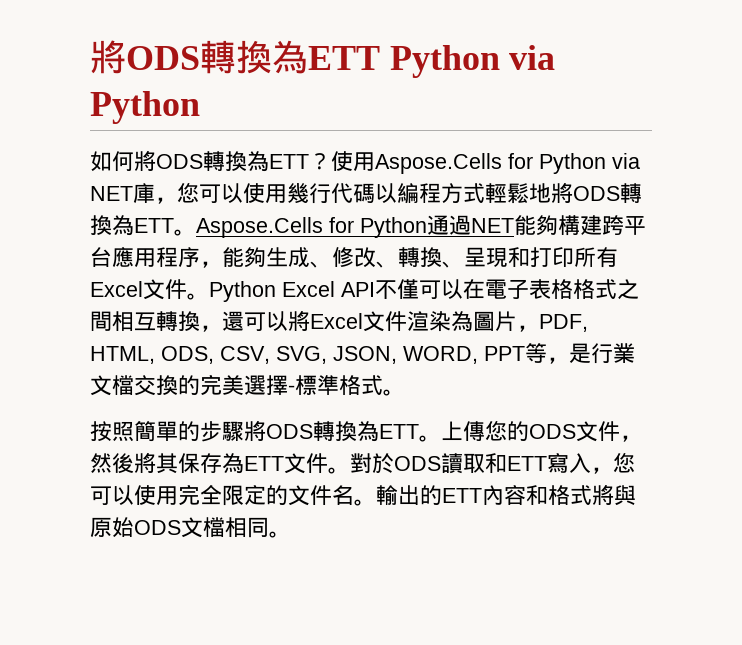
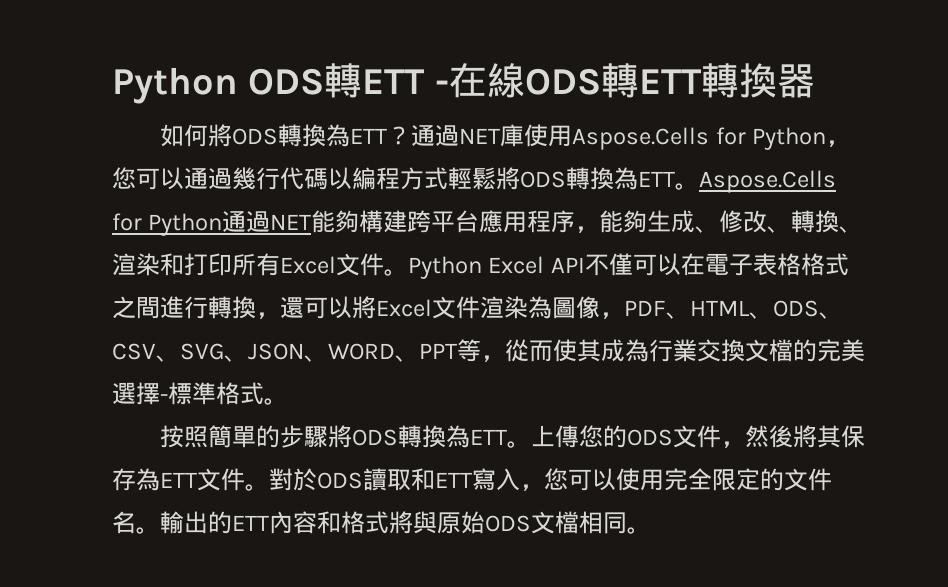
[90,40,556,78] [90,91,200,124] 將ODS轉換為ETT Python via Python -> [112,63,815,104] Python ODS轉ETT -在線ODS轉ETT轉換器
(331, 161) none -> [411,124,525,147] 通過NET庫
[612,153,640,169] [90,182,287,204] via NET庫，您可以使用 -> [826,140,851,147] [112,167,232,190] ，您可以通過
[529,183,551,203] 地 -> (496, 178) none
[464,247,508,267] 呈現 -> [112,253,160,276] 渲染
[112,311,156,331] 相互 -> [160,296,208,319] 進行
[495,311,588,332] [90,343,635,364] [90,375,178,396] 片，PDF, HTML, ODS, CSV, SVG, JSON, WORD, PPT等，是行業文檔交換 -> [576,296,843,319] [112,339,793,362] 像，PDF、HTML、ODS、CSV、SVG、JSON、WORD、PPT等，從而使其成為行業交換文檔

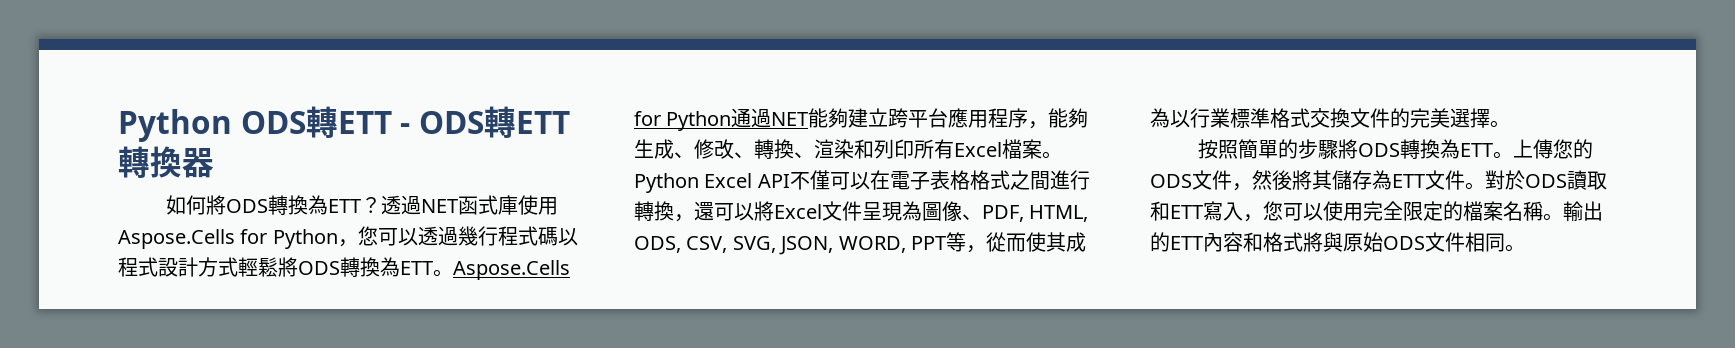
[448,63,525,98] 在線 -> (411, 128) none
[411,125,501,146] 通過NET -> [381,195,499,215] 透過NET函式
[184,167,400,190] 通過幾行代碼以編程 -> [417,226,578,246] [118,257,198,277] 透過幾行程式碼以程式設計
[359,210,408,233] 構建 -> [848,108,889,128] 建立
[184,253,208,276] 打 -> [874,139,894,159] 列
[336,253,384,276] 文件 -> [1002,139,1042,159] 檔案
[480,296,843,319] [112,343,419,362] 渲染為圖像，PDF、HTML、ODS、CSV、SVG、JSON、WORD、 -> [862,201,1089,222] [634,236,906,255] 呈現為圖像、PDF, HTML, ODS, CSV, SVG, JSON, WORD,
[649,339,865,362] [112,382,264,405] 行業交換文檔的完美選擇-標準格式 -> [1170,108,1490,128] 以行業標準格式交換文件的完美選擇
[841,425,866,448] 保 -> [1332,170,1352,190] 儲
[784,468,832,491] [112,511,136,534] 文件名 -> [1463,201,1543,221] 檔案名稱
[555,511,579,534] 檔 -> [1445,232,1465,252] 件

